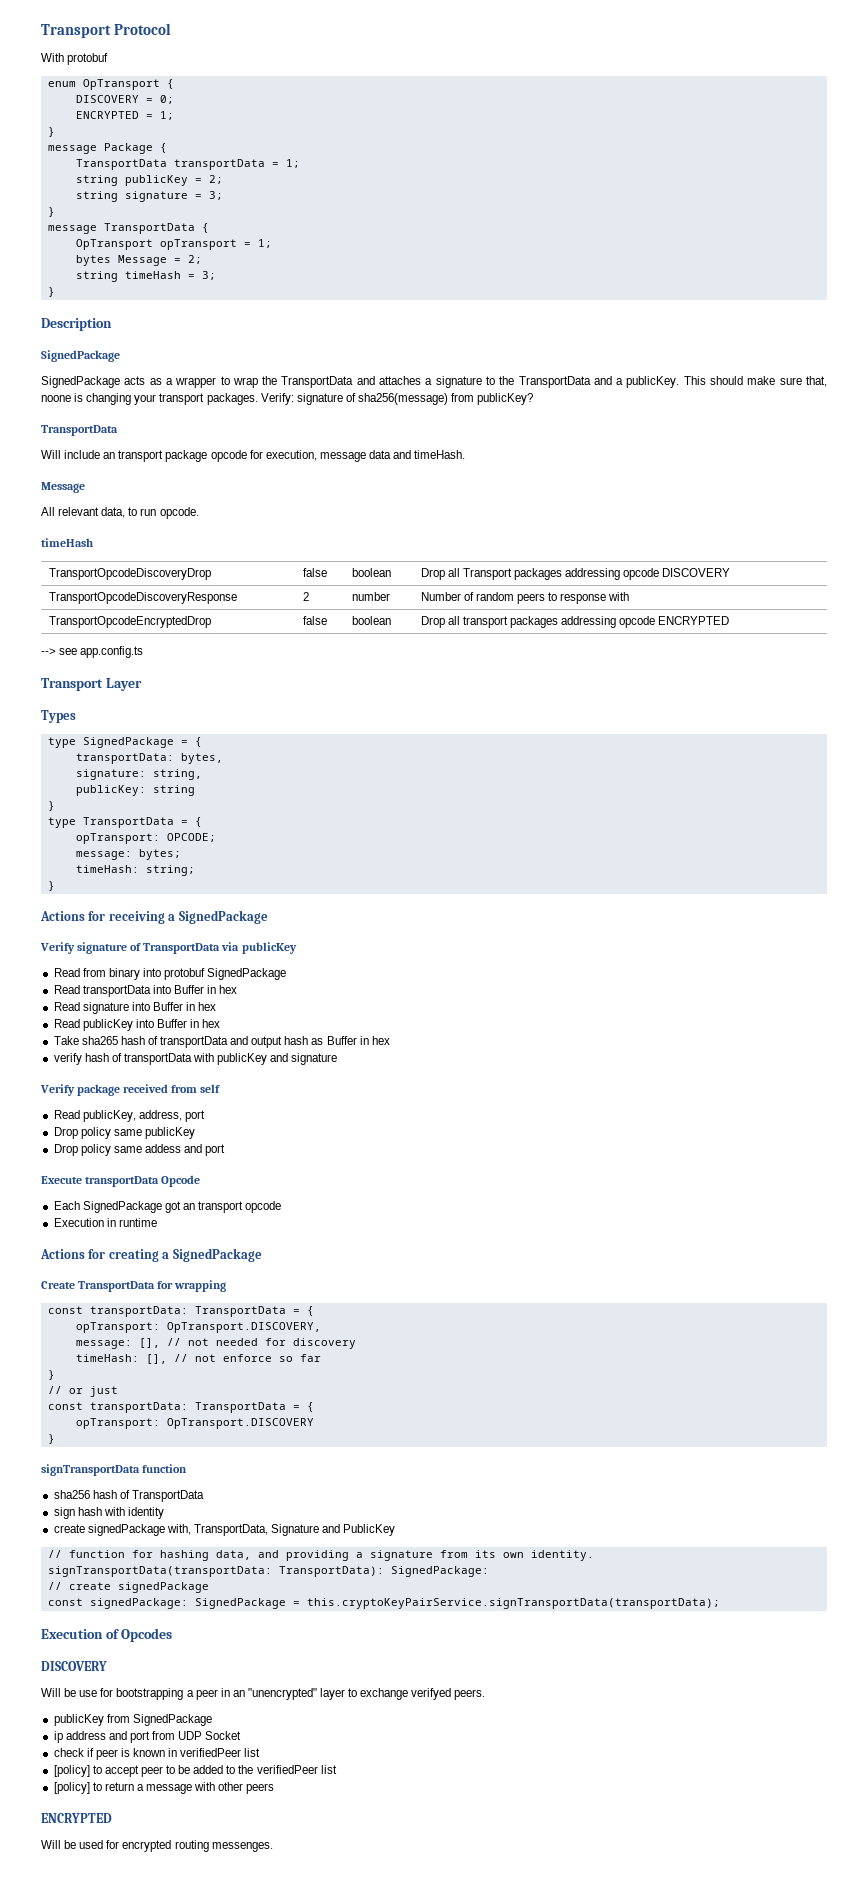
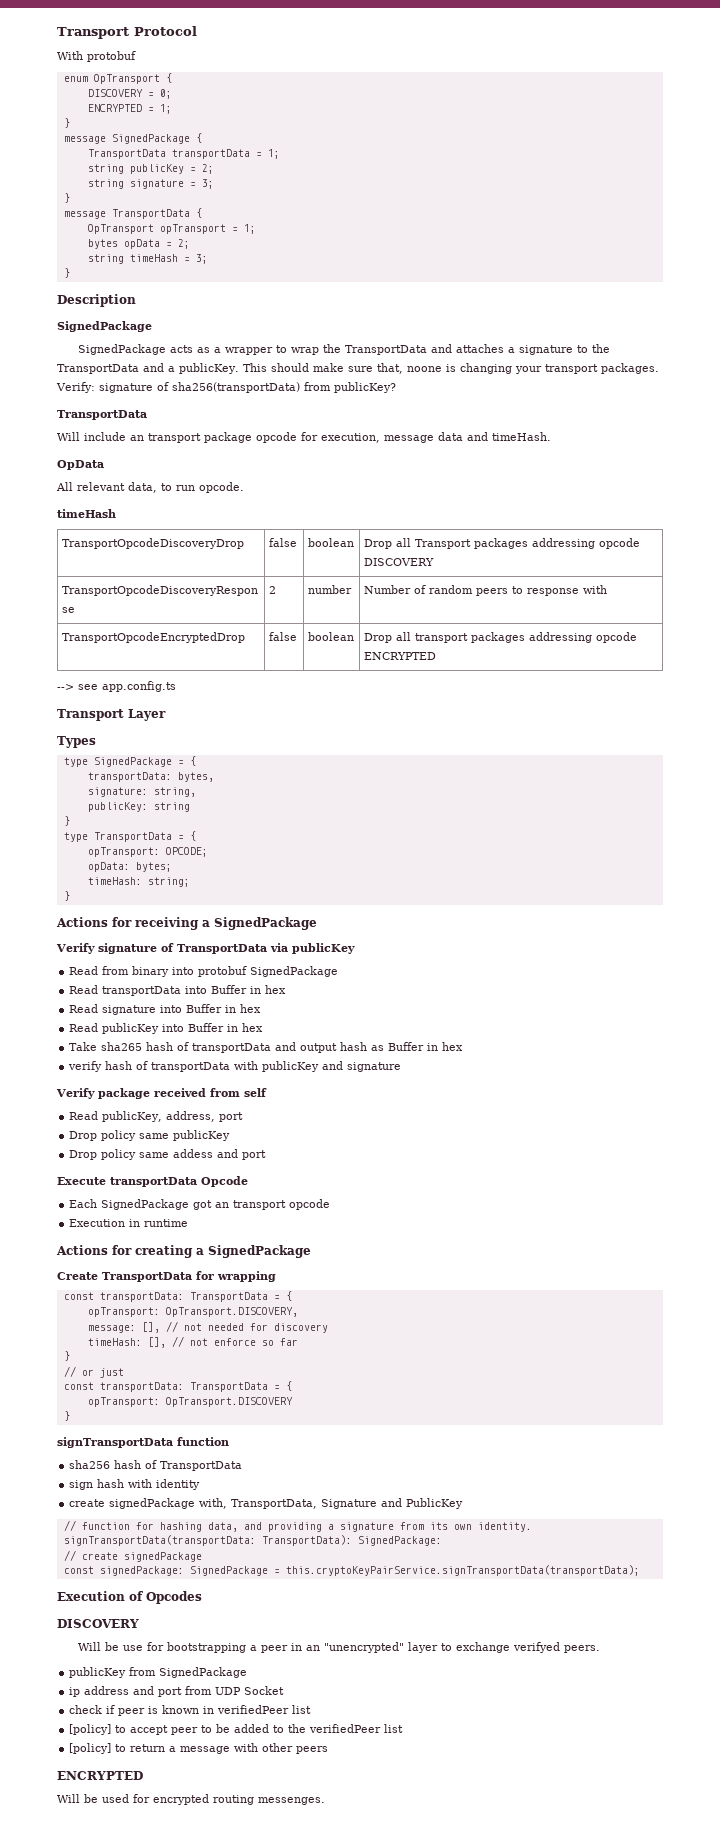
[103,143,153,154] Package -> [111,134,190,144] SignedPackage
[117,255,167,266] Message -> [123,239,160,249] opData
[357,393,448,405] sha256(message) -> [172,382,300,393] sha256(transportData)
[41,482,85,493] Message -> [57,460,104,470] OpData
[75,851,132,860] message: -> [87,862,130,872] opData:

